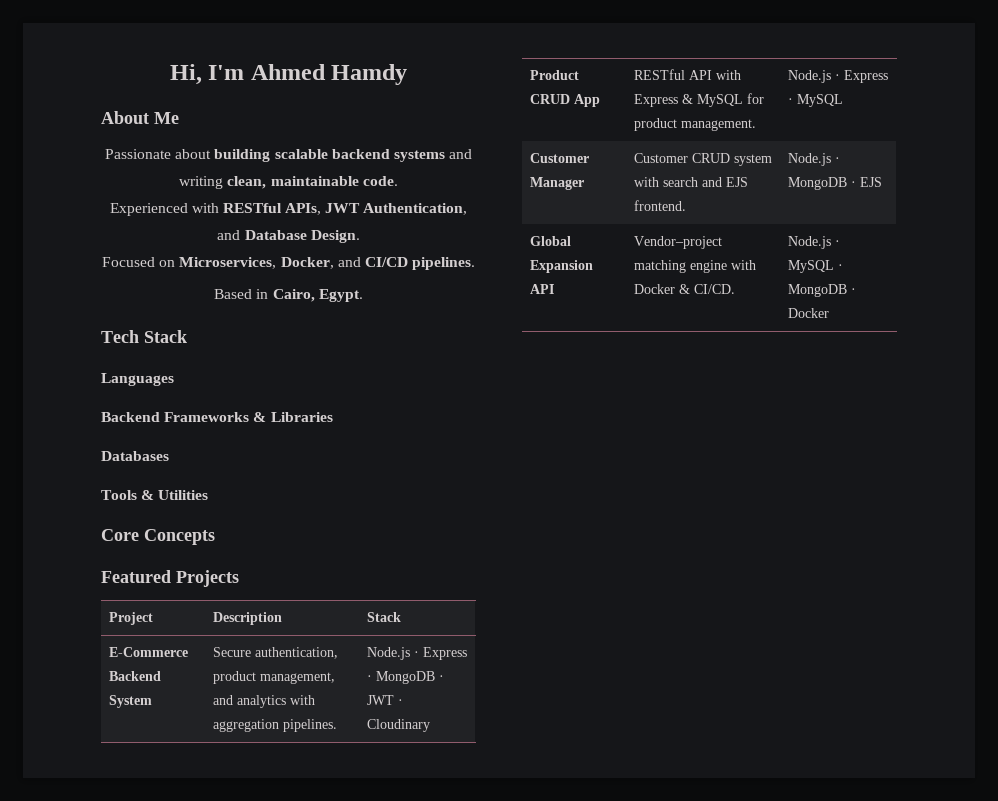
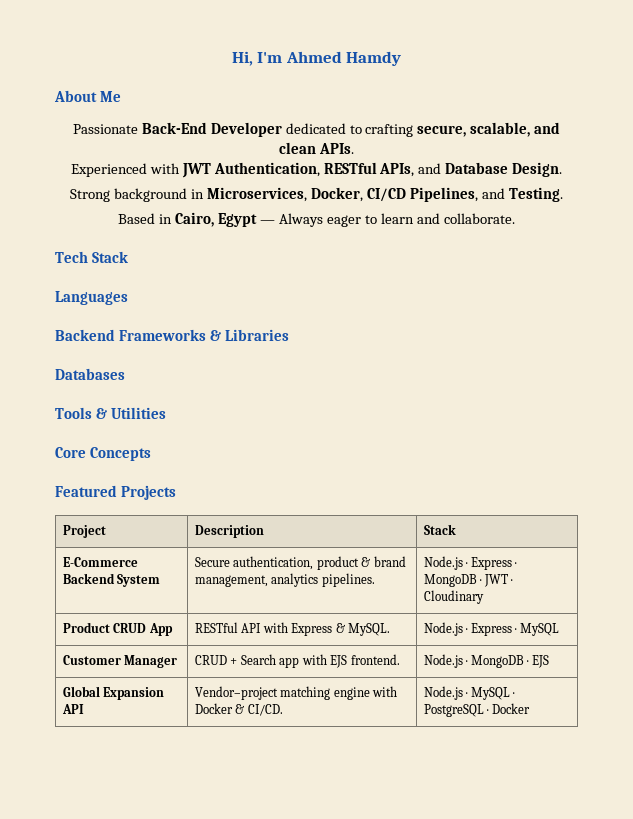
[175,149,473,162] [179,176,398,189] [109,203,468,216] [217,230,360,243] [101,257,476,270] [214,289,363,302] about building scalable backend systems and writing clean, maintainable code. // Experienced with RESTful APIs, JWT Authentication, and Database Design. // Focused on Microservices, Docker, and CI/CD pipelines. // Based in Cairo, Egypt. -> [141,122,561,137] [279,142,354,154] [70,162,563,178] [70,187,563,202] [118,212,515,227] Back-End Developer dedicated to crafting secure, scalable, and clean APIs. // Experienced with JWT Authentication, RESTful APIs, and Database Design. // Strong background in Microservices, Docker, CI/CD Pipelines, and Testing. // Based in Cairo, Egypt — Always eager to learn and collaborate.
[259,672,335,684] [212,695,315,708] [212,719,279,732] management, and analytics with aggregation -> [361,556,406,567] [194,573,319,587] & brand management, analytics
[696,93,764,107] [633,118,756,131] MySQL for product management. -> [348,623,391,636] MySQL.
[633,153,772,166] [633,177,722,187] Customer CRUD system with search and -> [194,654,327,668] CRUD + Search app with
[787,284,847,297] MongoDB -> [423,704,484,717] PostgreSQL

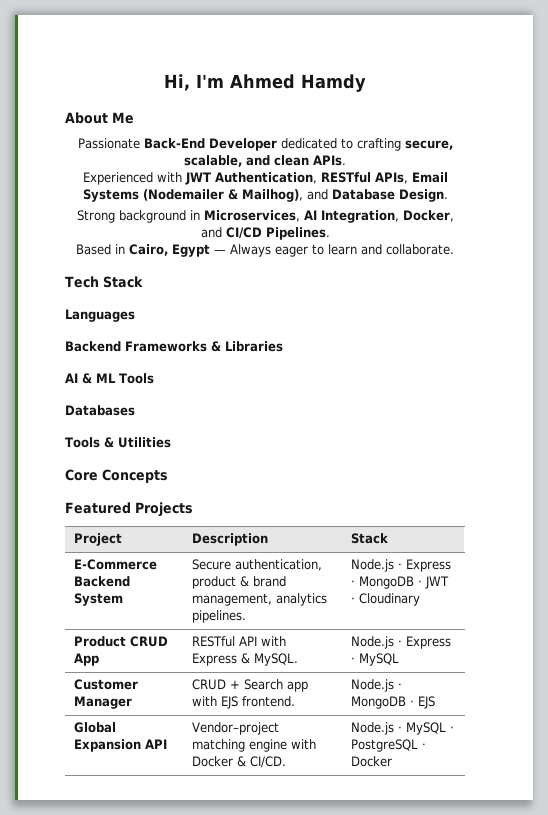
(415, 170) none -> [411,172,448,183] [82,189,303,202] Email Systems (Nodemailer & Mailhog),
[311,187,563,202] Docker, CI/CD Pipelines, and Testing. -> [303,210,454,223] [200,227,330,240] AI Integration, Docker, and CI/CD Pipelines.
(289, 335) none -> [65,373,154,384] // AI & ML Tools

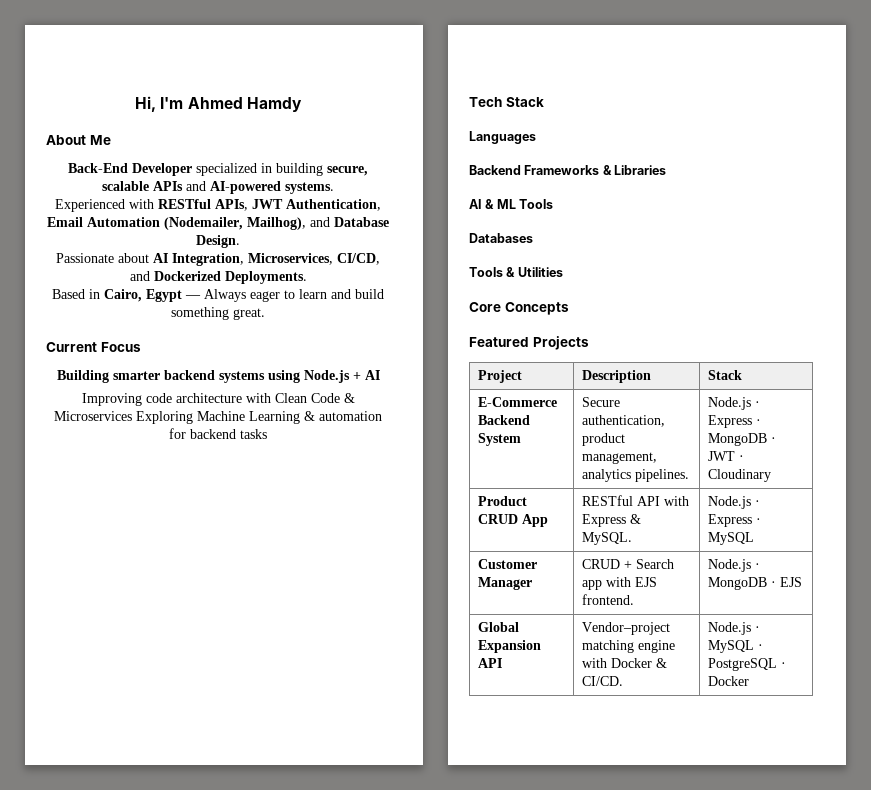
[77,138,140,149] Passionate -> (111, 140) none
[280,138,453,151] [184,155,346,167] [82,172,448,185] [82,189,448,202] [76,210,454,223] [200,227,330,240] dedicated to crafting secure, scalable, and clean APIs. // Experienced with JWT Authentication, RESTful APIs, Email Systems (Nodemailer & Mailhog), and Database Design. // Strong background in Microservices, AI Integration, Docker, and CI/CD Pipelines. -> [196,163,368,176] [102,181,334,194] [55,199,381,212] [47,217,389,230] [196,235,240,248] [56,253,380,266] [129,271,307,284] specialized in building secure, scalable APIs and AI-powered systems. // Experienced with RESTful APIs, JWT Authentication, Email Automation (Nodemailer, Mailhog), and Database Design. // Passionate about AI Integration, Microservices, CI/CD, and Dockerized Deployments.
[386,244,454,255] collaborate. -> [355,289,384,299] [171,307,265,320] [46,342,141,352] [56,370,380,383] [81,393,355,406] [54,411,382,424] [169,428,267,439] build something great. // Current Focus // Building smarter backend systems using Node.js + AI // Improving code architecture with Clean Code & Microservices Exploring Machine Learning & automation for backend tasks
[240,576,287,587] & brand -> (625, 439) none

